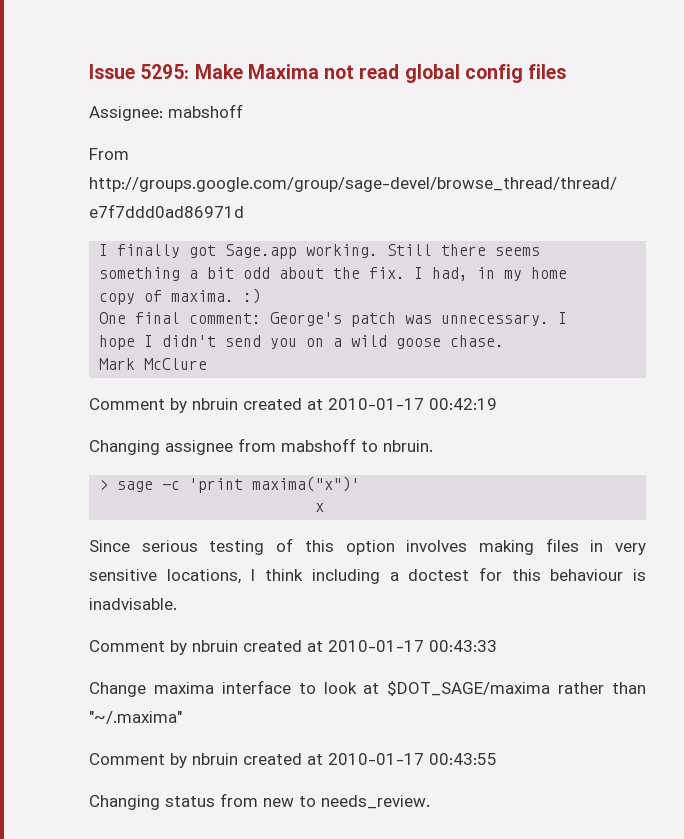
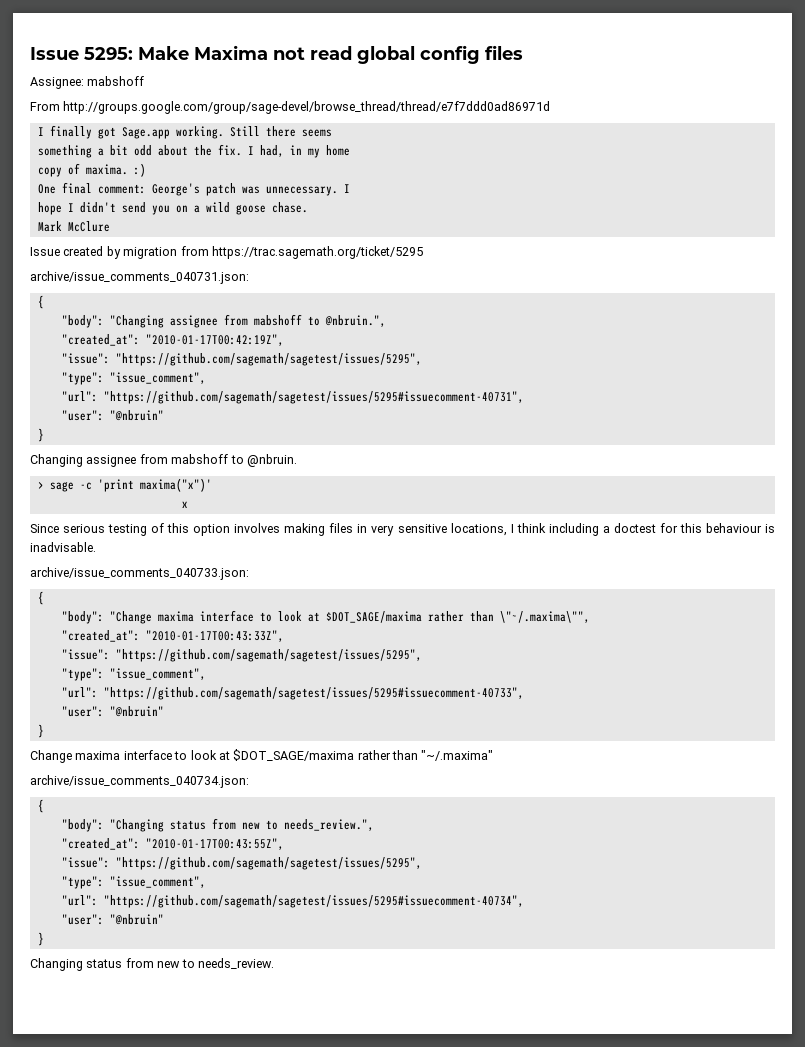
[89,398,497,413] Comment by nbruin created at 2010-01-17 00:42:19 -> [30,246,423,259] [30,271,249,284] [37,295,44,309] [61,314,386,328] [61,334,284,346] [61,353,422,366] [61,372,206,385] [61,391,524,404] [61,410,164,421] [37,428,44,442] Issue created by migration from https://trac.sagemath.org/ticket/5295 // archive/issue_comments_040731.json: // { // "body": "Changing assignee from mabshoff to @nbruin.", // "created_at": "2010-01-17T00:42:19Z", // "issue": "https://github.com/sagemath/sagetest/issues/5295", // "type": "issue_comment", // "url": "https://github.com/sagemath/sagetest/issues/5295#issuecomment-40731", // "user": "@nbruin" // }
[383,440,433,452] nbruin. -> [246,454,297,467] @nbruin.
[89,640,497,655] Comment by nbruin created at 2010-01-17 00:43:33 -> [30,567,249,580] [37,591,44,605] [61,610,590,624] [61,630,284,642] [61,649,422,662] [61,668,206,681] [61,687,524,700] [61,706,164,717] [37,724,44,738] archive/issue_comments_040733.json: // { // "body": "Change maxima interface to look at $DOT_SAGE/maxima rather than \"~/.maxima\"", // "created_at": "2010-01-17T00:43:33Z", // "issue": "https://github.com/sagemath/sagetest/issues/5295", // "type": "issue_comment", // "url": "https://github.com/sagemath/sagetest/issues/5295#issuecomment-40733", // "user": "@nbruin" // }
[89,753,497,768] Comment by nbruin created at 2010-01-17 00:43:55 -> [30,775,249,788] [37,799,44,813] [61,818,374,832] [61,838,284,850] [61,857,422,870] [61,876,206,889] [61,895,524,908] [61,914,164,925] [37,932,44,946] archive/issue_comments_040734.json: // { // "body": "Changing status from new to needs_review.", // "created_at": "2010-01-17T00:43:55Z", // "issue": "https://github.com/sagemath/sagetest/issues/5295", // "type": "issue_comment", // "url": "https://github.com/sagemath/sagetest/issues/5295#issuecomment-40734", // "user": "@nbruin" // }

